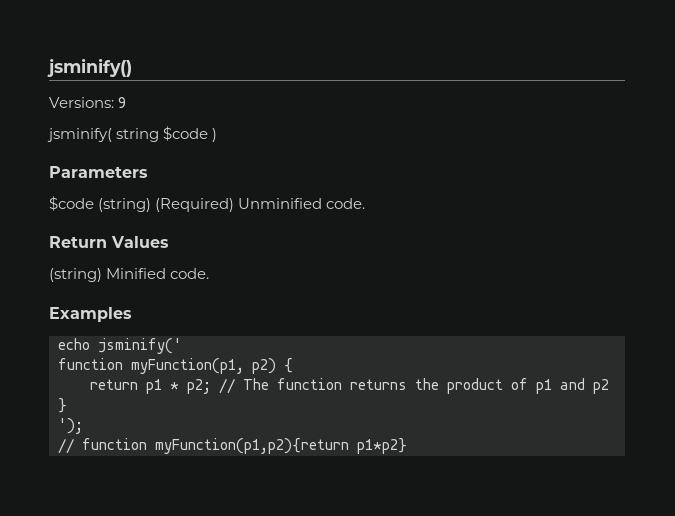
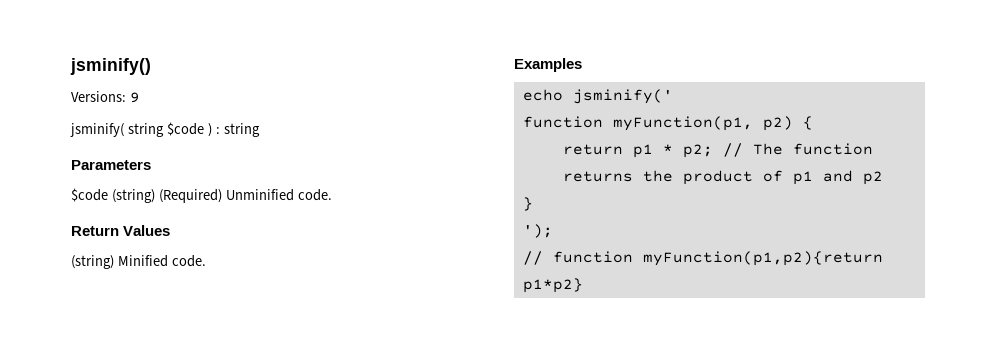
(218, 135) none -> [215,123,260,137] : string

